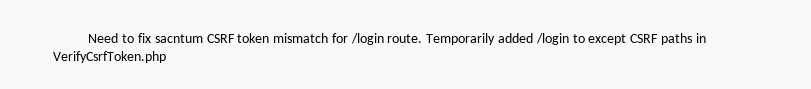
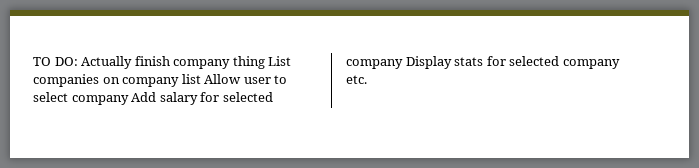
[88,33,706,45] [53,51,166,63] Need to fix sacntum CSRF token mismatch for /login route. Temporarily added /login to except CSRF paths in VerifyCsrfToken.php -> [33,56,292,69] [33,74,288,87] [33,92,273,105] [346,56,620,69] [346,75,367,84] TO DO: Actually finish company thing List companies on company list Allow user to select company Add salary for selected company Display stats for selected company etc.

